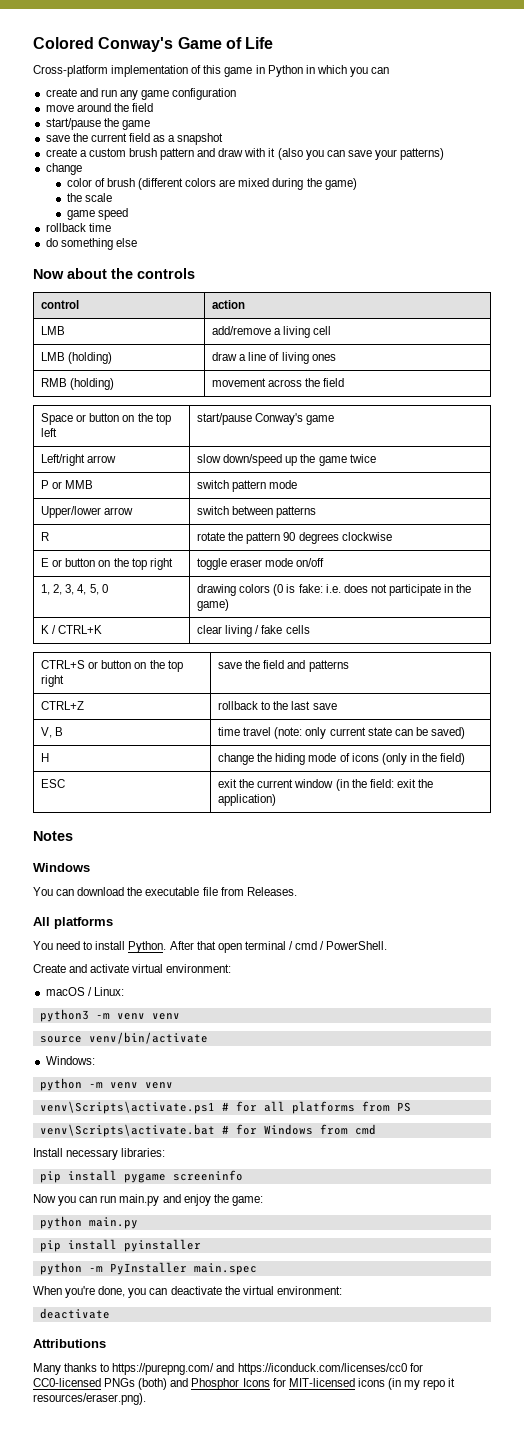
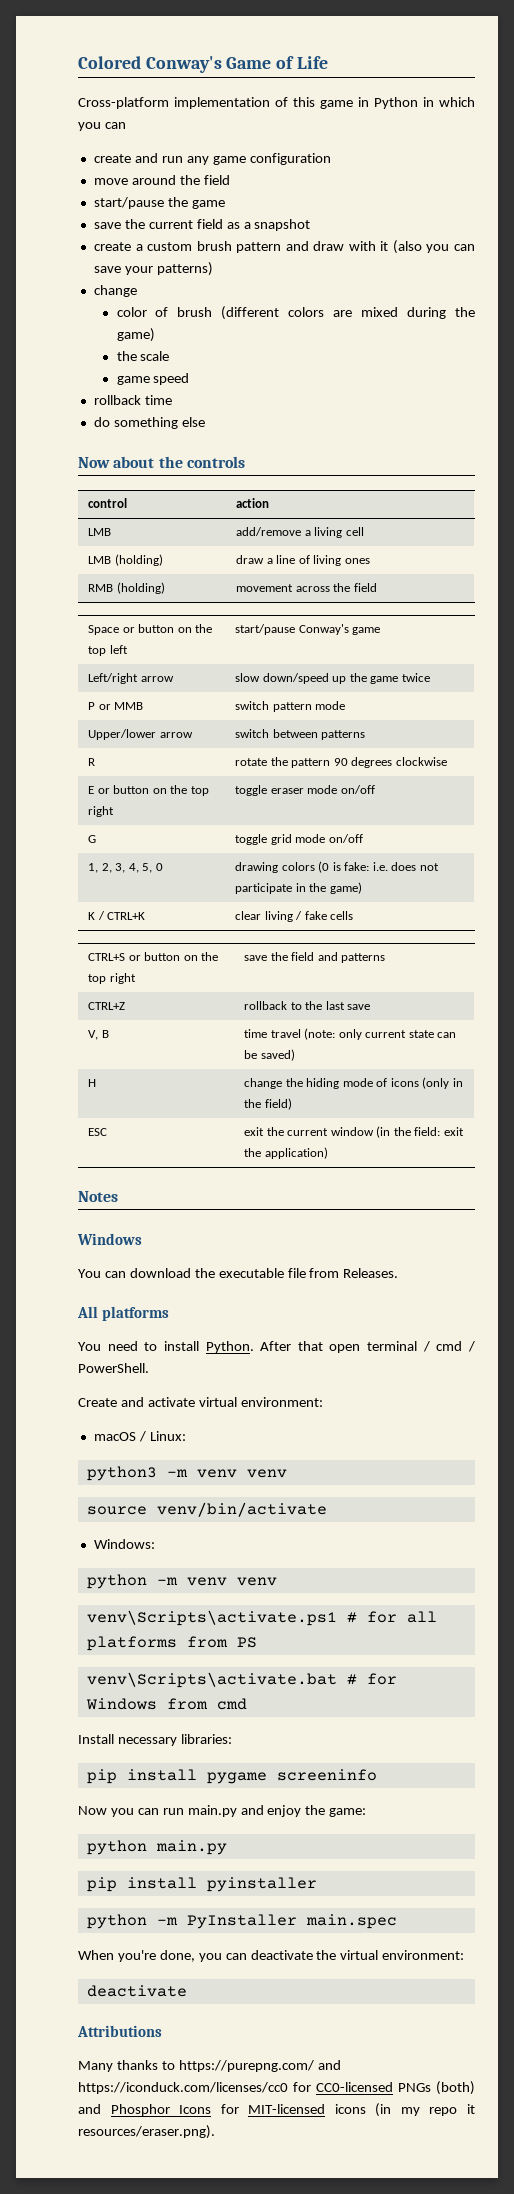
(325, 562) none -> [88,835,97,843] [235,834,363,845] // G | toggle grid mode on/off

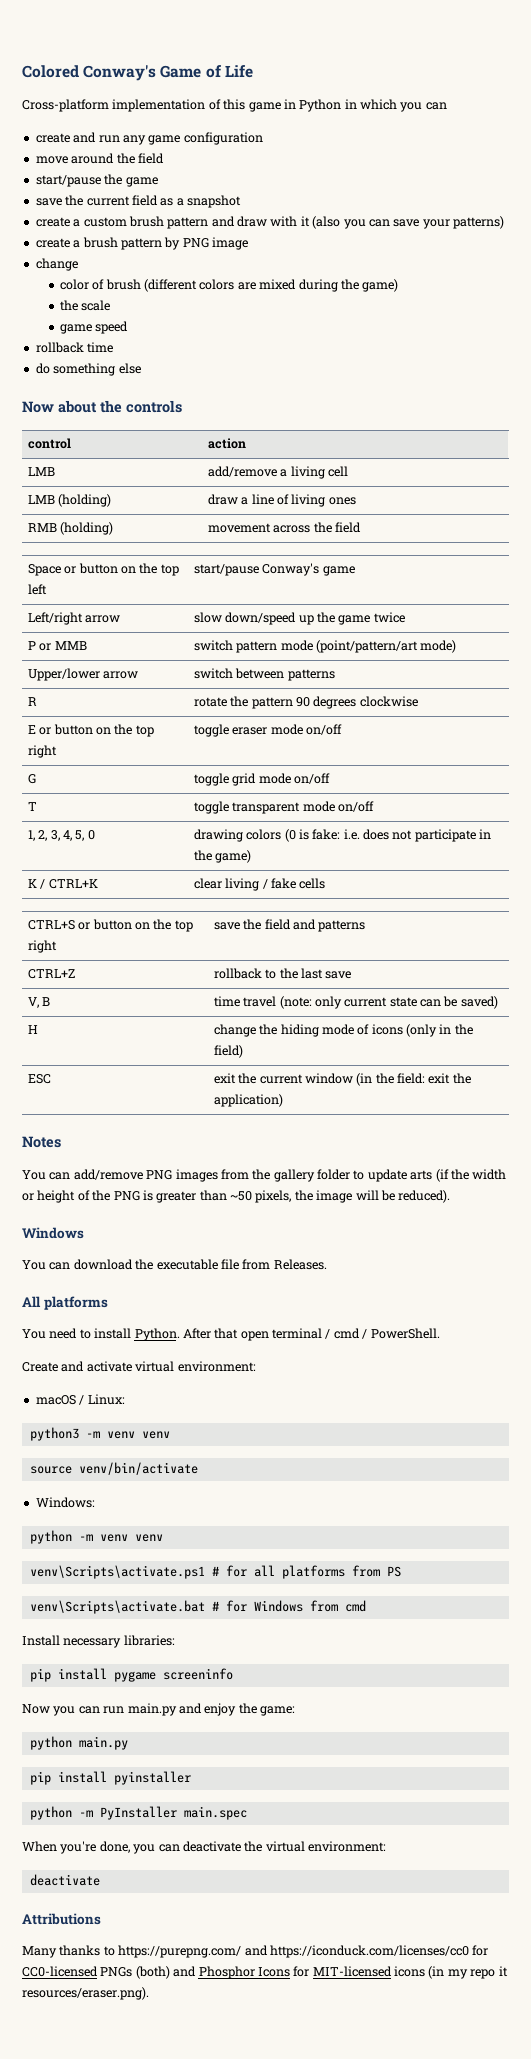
(213, 269) none -> [35,237,248,250] // create a brush pattern by PNG image
(346, 705) none -> [315,640,457,653] (point/pattern/art mode)
(363, 838) none -> [27,802,37,811] [193,801,374,814] // T | toggle transparent mode on/off
(118, 1196) none -> [22,1169,507,1182] [22,1190,451,1203] // You can add/remove PNG images from the gallery folder to update arts (if the width or height of the PNG is greater than ~50 pixels, the image will be reduced).

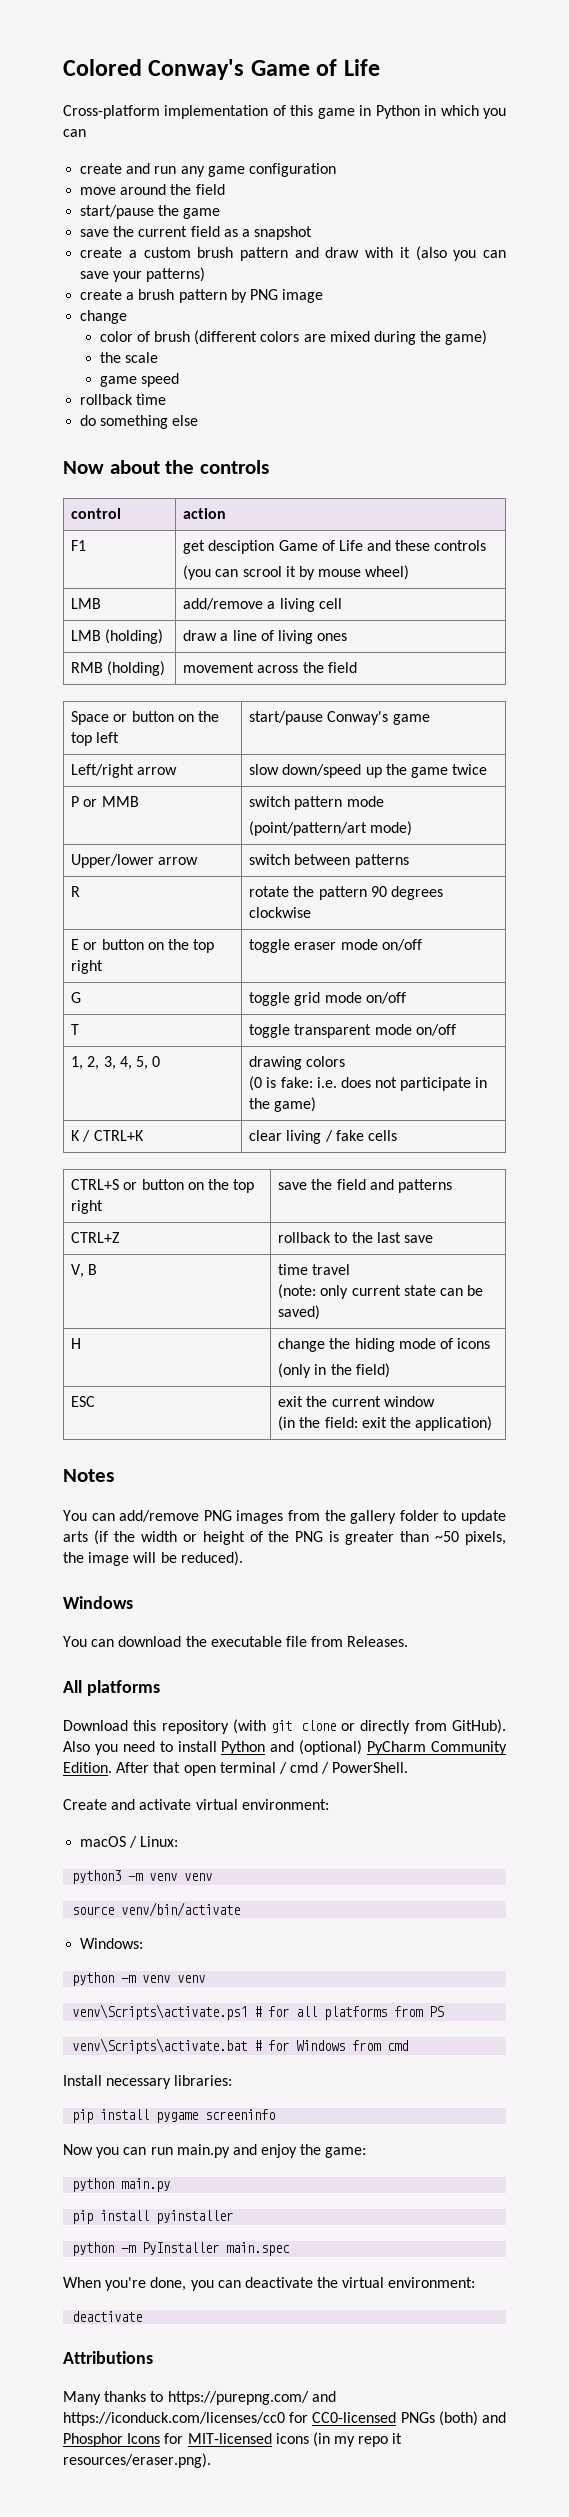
(246, 443) none -> [71,540,87,551] [183,540,487,554] [183,565,410,580] // F1 | get desciption Game of Life and these controls // (you can scrool it by mouse wheel)
(313, 645) none -> (384, 801) //
(282, 834) none -> (346, 1061) //
(277, 1001) none -> (351, 1269) //
(403, 1029) none -> (491, 1343) //
(353, 1078) none -> (435, 1401) //
[22,1328,180,1341] You need to install Python. -> [63,1719,506,1734] [63,1740,507,1755] [63,1762,112,1773] Download this repository (with git clone or directly from GitHub). Also you need to install Python and (optional) PyCharm Community Edition.

